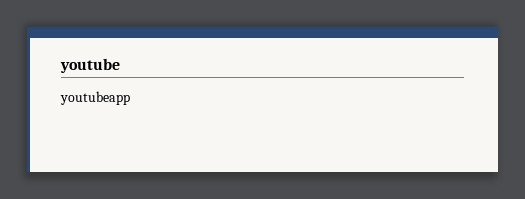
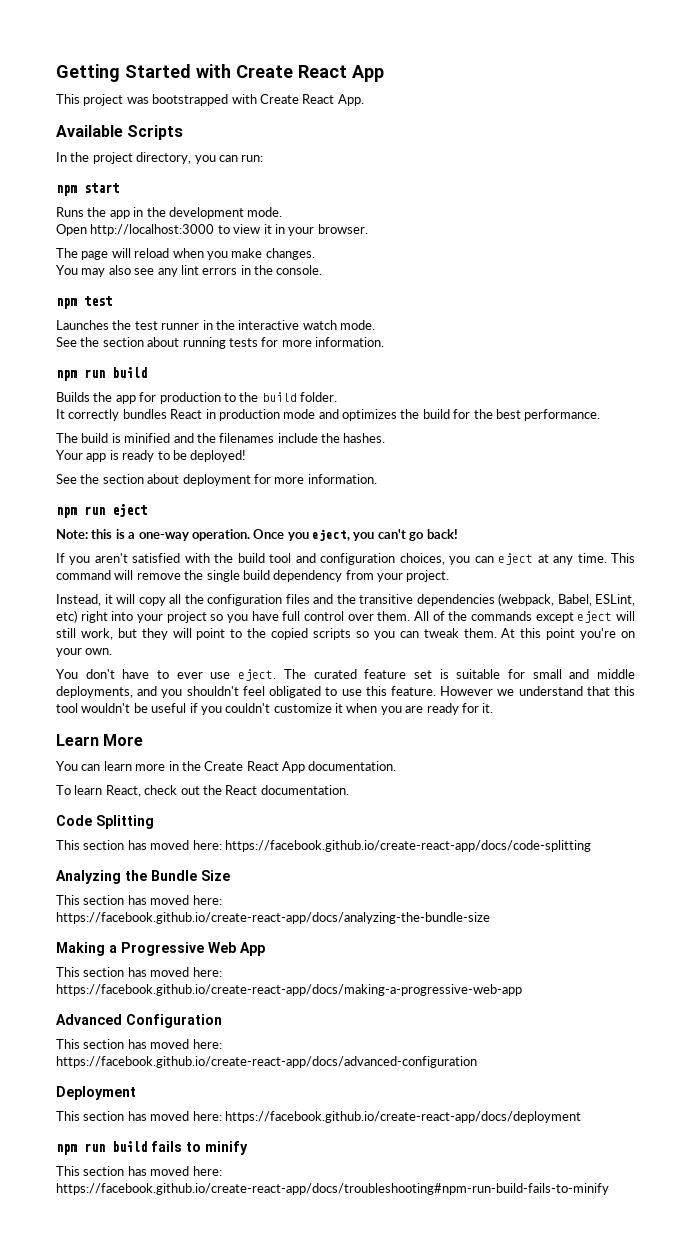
[60,58,120,73] [60,91,130,105] youtube // youtubeapp -> [56,64,384,82] [56,94,364,106] [56,125,184,140] [56,152,264,164] [56,183,119,196] [56,207,283,219] [56,224,368,236] [56,248,315,260] [56,265,323,277] [56,296,112,309] [56,320,375,330] [56,337,384,349] [56,367,147,381] [56,392,337,404] [56,409,601,421] [56,433,386,443] [56,450,247,462] [56,474,377,486] [56,504,147,518] [56,529,458,541] [56,553,636,565] [56,570,450,582] [56,593,635,606] [56,610,635,623] [56,628,635,640] [56,648,113,657] [56,669,635,681] [56,686,635,698] [56,703,494,715] [56,734,144,746] [56,761,397,773] [56,785,349,797] [56,815,154,829] [56,840,591,852] [56,870,230,884] [56,895,222,905] [56,912,490,924] [56,942,265,956] [56,967,222,977] [56,984,522,996] [56,1014,222,1028] [56,1039,222,1049] [56,1056,477,1068] [56,1086,136,1100] [56,1111,581,1123] [56,1141,248,1155] [56,1166,222,1176] [56,1183,609,1195] Getting Started with Create React App // This project was bootstrapped with Create React App. // Available Scripts // In the project directory, you can run: // npm start // Runs the app in the development mode. // Open http://localhost:3000 to view it in your browser. // The page will reload when you make changes. // You may also see any lint errors in the console. // npm test // Launches the test runner in the interactive watch mode. // See the section about running tests for more information. // npm run build // Builds the app for production to the build folder. // It correctly bundles React in production mode and optimizes the build for the best performance. // The build is minified and the filenames include the hashes. // Your app is ready to be deployed! // See the section about deployment for more information. // npm run eject // Note: this is a one-way operation. Once you eject, you can't go back! // If you aren't satisfied with the build tool and configuration choices, you can eject at any time. This command will remove the single build dependency from your project. // Instead, it will copy all the configuration files and the transitive dependencies (webpack, Babel, ESLint, etc) right into your project so you have full control over them. All of the commands except eject will still work, but they will point to the copied scripts so you can tweak them. At this point you're on your own. // You don't have to ever use eject. The curated feature set is suitable for small and middle deployments, and you shouldn't feel obligated to use this feature. However we understand that this tool wouldn't be useful if you couldn't customize it when you are ready for it. // Learn More // You can learn more in the Create React App documentation. // To learn React, check out the React documentation. // Code Splitting // This section has moved here: https://facebook.github.io/create-react-app/docs/code-splitting // Analyzing the Bundle Size // This section has moved here: https://facebook.github.io/create-react-app/docs/analyzing-the-bundle-size // Making a Progressive Web App // This section has moved here: https://facebook.github.io/create-react-app/docs/making-a-progressive-web-app // Advanced Configuration // This section has moved here: https://facebook.github.io/create-react-app/docs/advanced-configuration // Deployment // This section has moved here: https://facebook.github.io/create-react-app/docs/deployment // npm run build fails to minify // This section has moved here: https://facebook.github.io/create-react-app/docs/troubleshooting#npm-run-build-fails-to-minify

